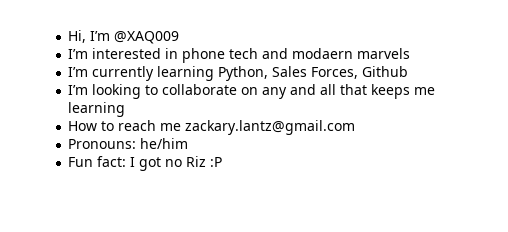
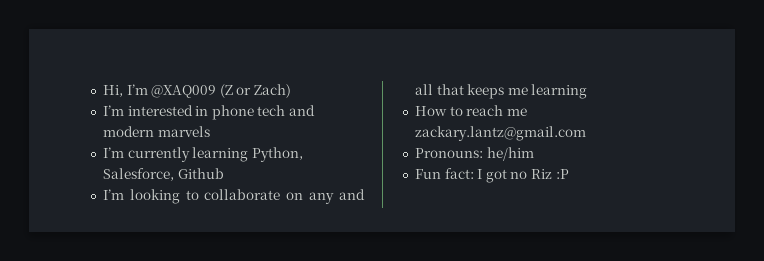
(180, 37) none -> [219,84,292,98] (Z or Zach)
[292,48,354,59] modaern -> [102,126,154,137] modern
[272,66,359,79] Sales Forces, -> [102,168,174,181] Salesforce,

